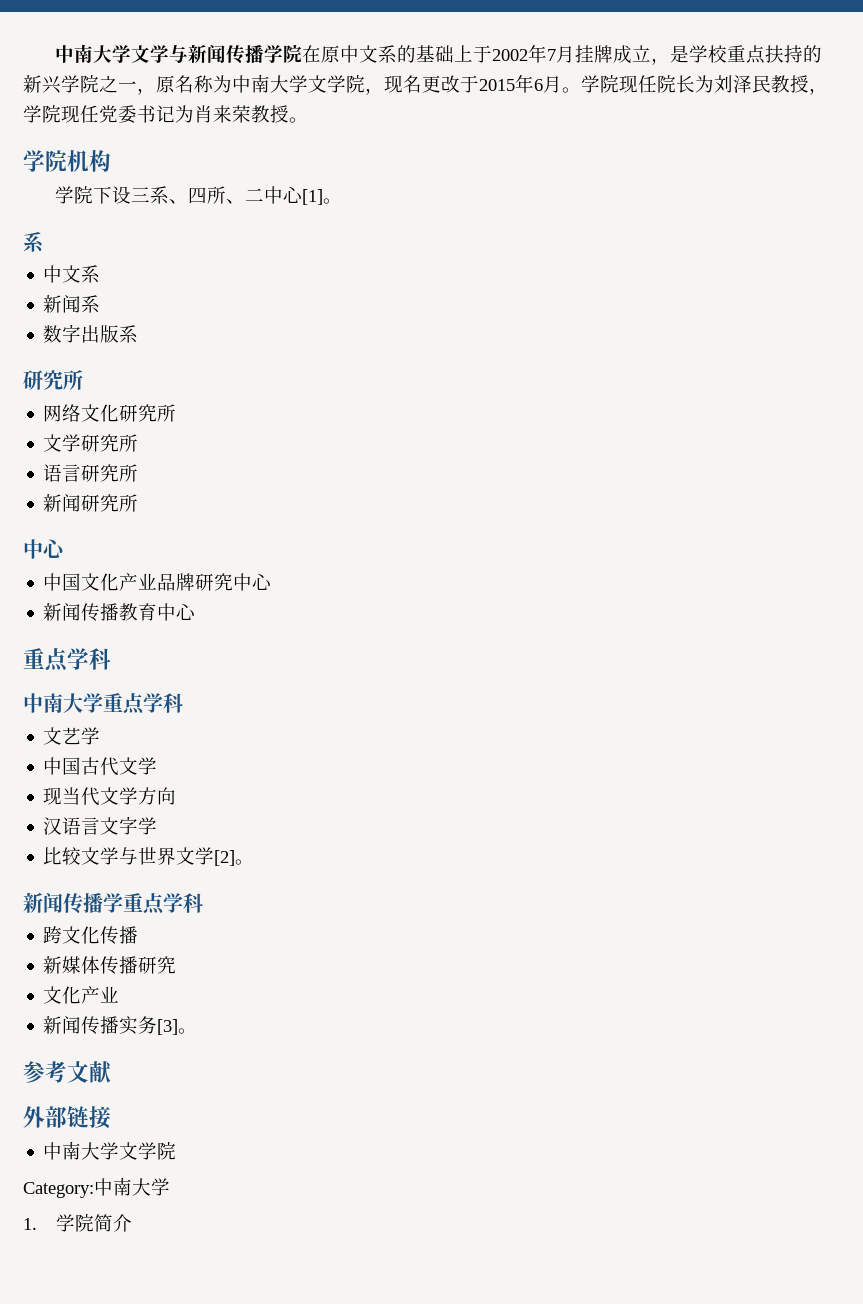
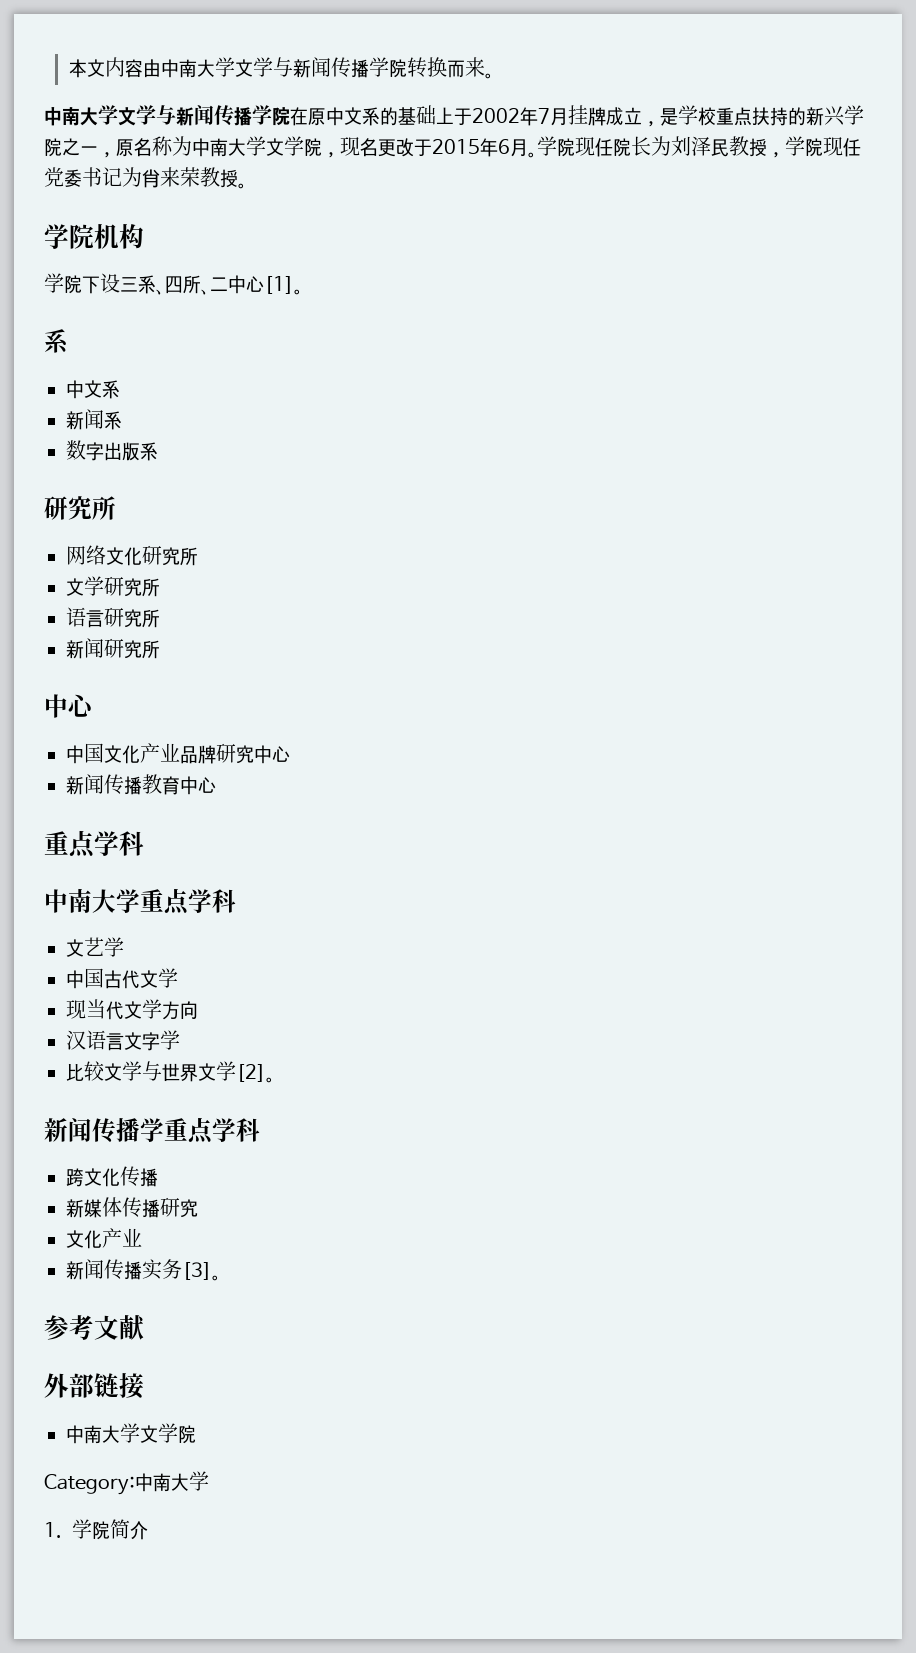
(55, 54) none -> [68,57,494,79] 本文内容由中南大学文学与新闻传播学院转换而来。 //

